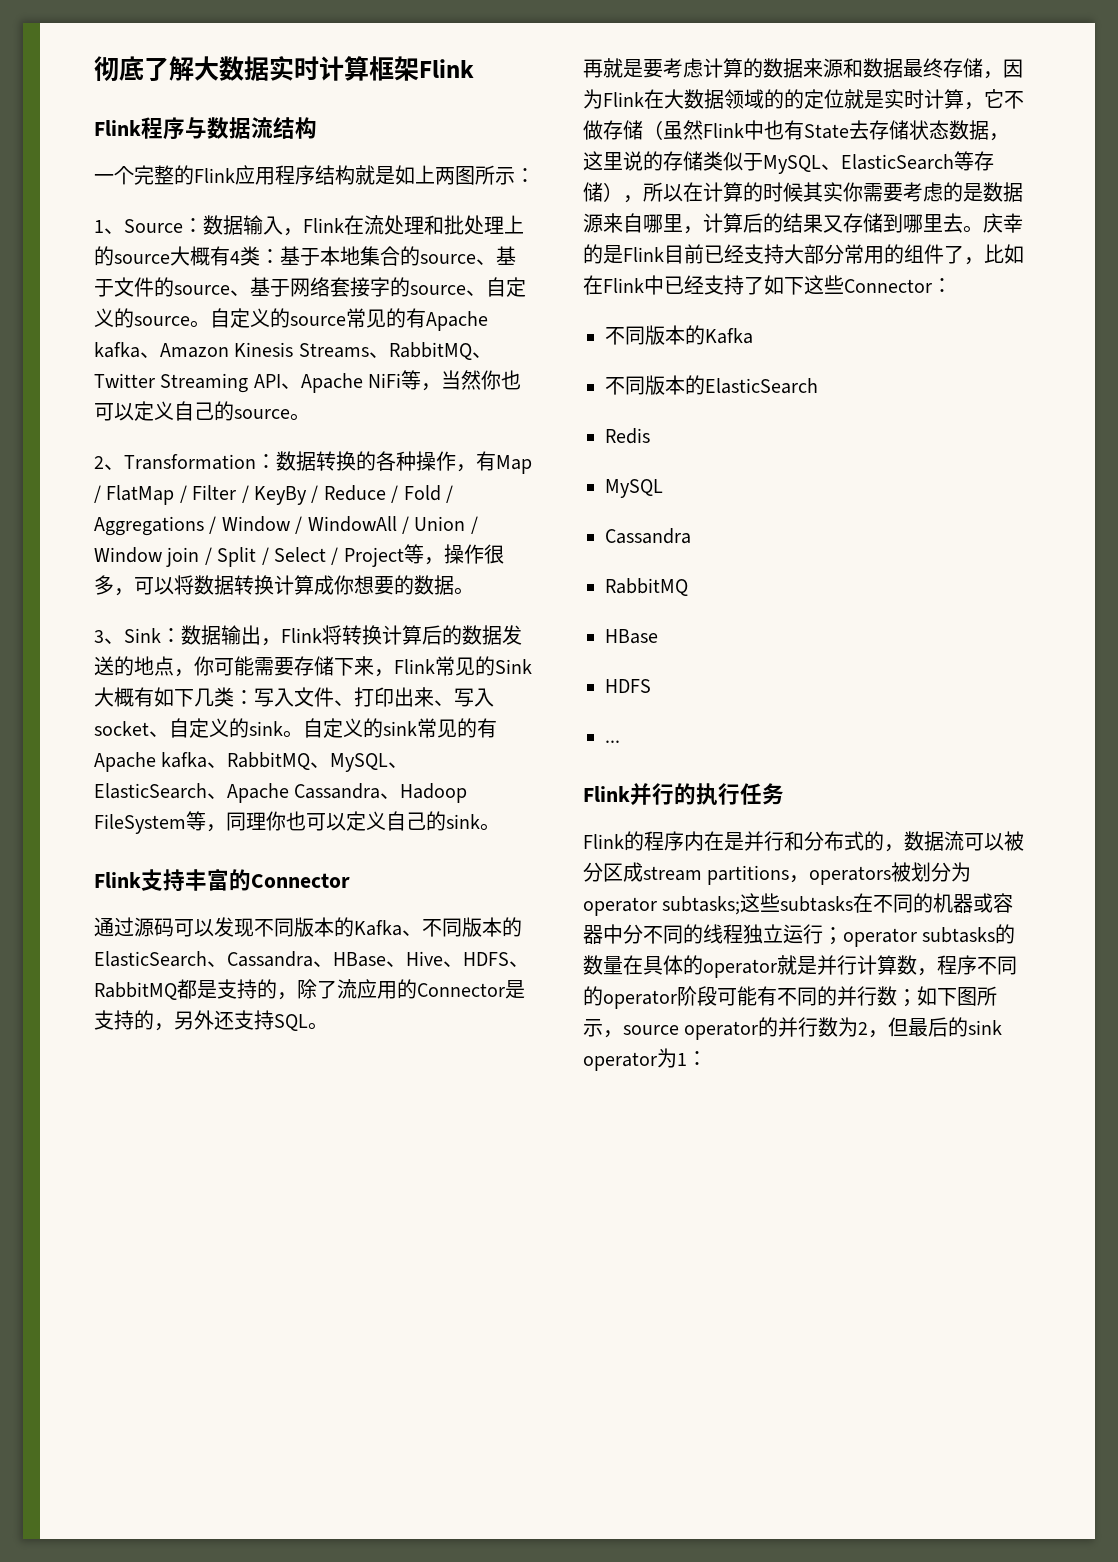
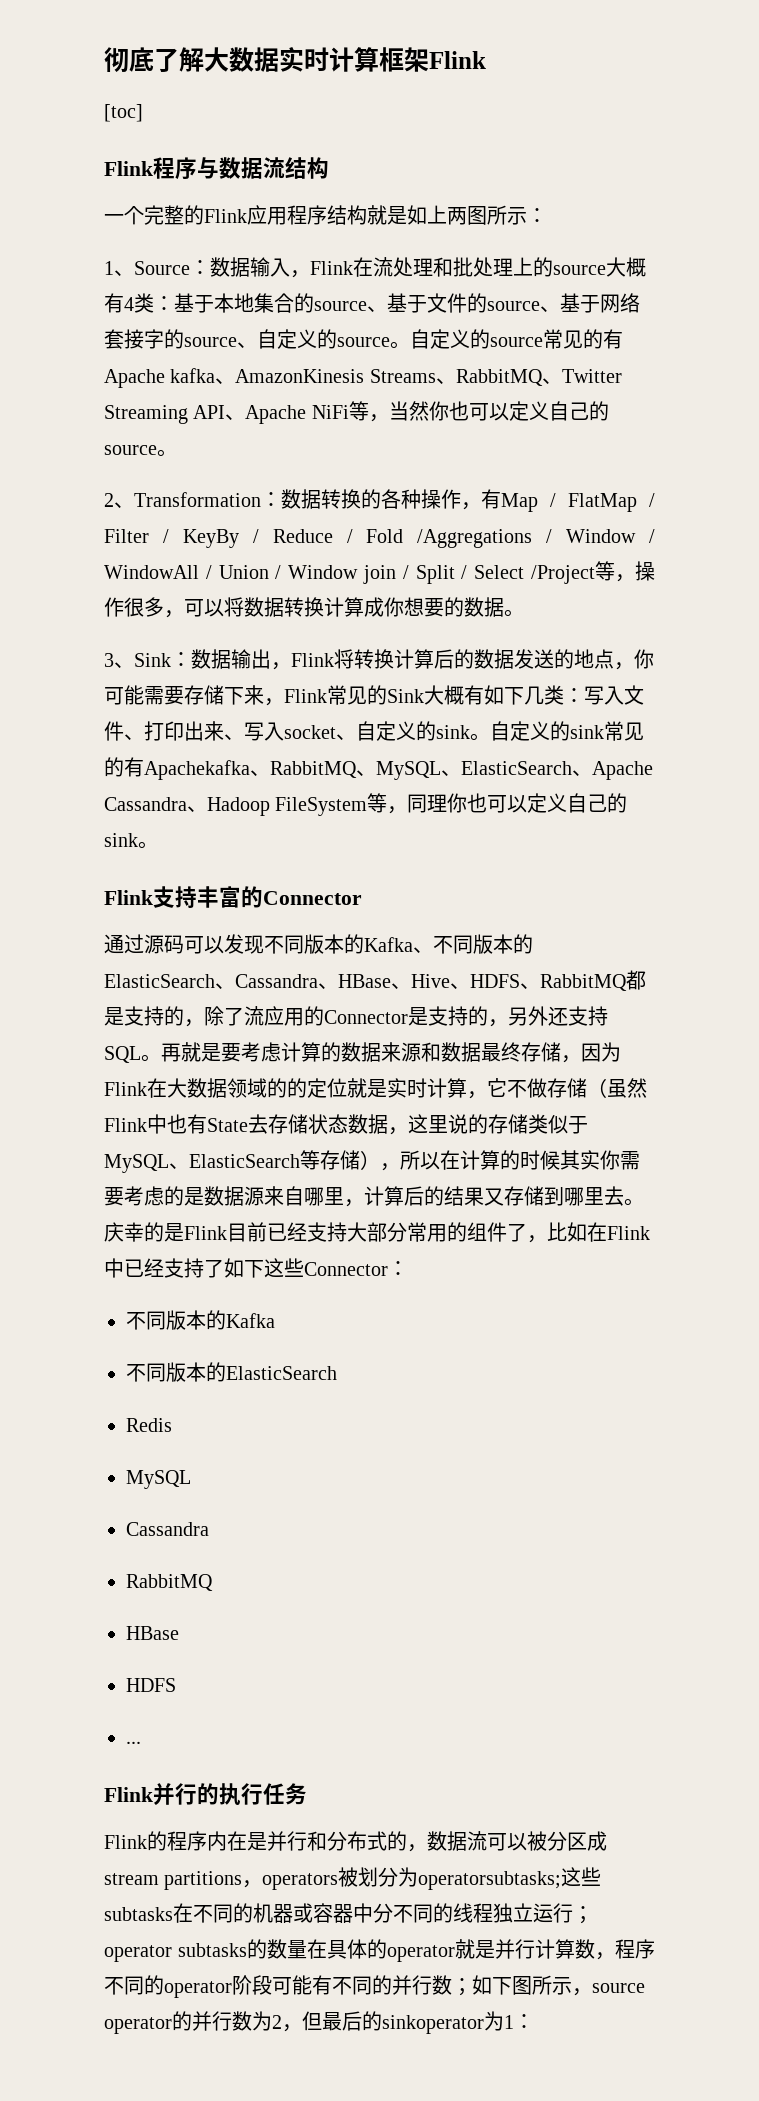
(474, 68) none -> [104,104,143,122] // [toc]
[160,342,294,358] Amazon Kinesis -> [235,369,365,383] AmazonKinesis
[446,485,453,503] [94,516,204,536] / Aggregations -> [417,529,533,548] /Aggregations
[331,547,404,567] / Project -> [531,565,595,584] /Project
[94,752,208,772] Apache kafka -> [144,760,250,780] Apachekafka
(328, 1026) // -> (161, 1058) none
[583,896,741,916] operator subtasks; -> [418,1871,562,1890] operatorsubtasks;
[968,1020,1003,1035] [583,1052,657,1071] sink operator -> [382,2015,484,2034] sinkoperator

